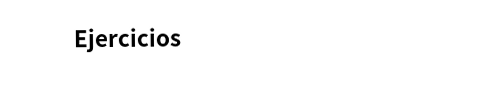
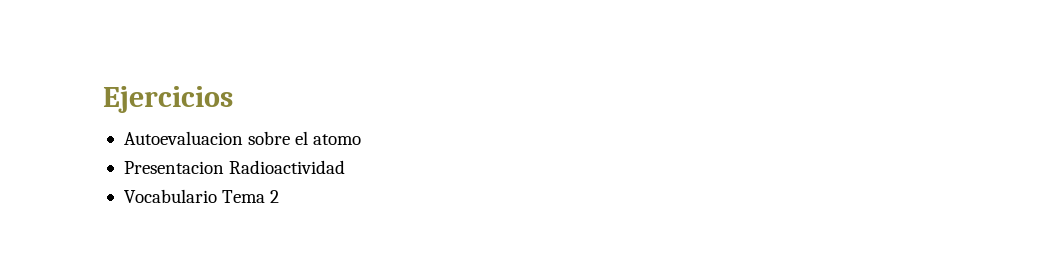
(181, 40) none -> [123,131,362,145] [123,160,346,174] [123,189,280,203] // Autoevaluacion sobre el atomo // Presentacion Radioactividad // Vocabulario Tema 2

